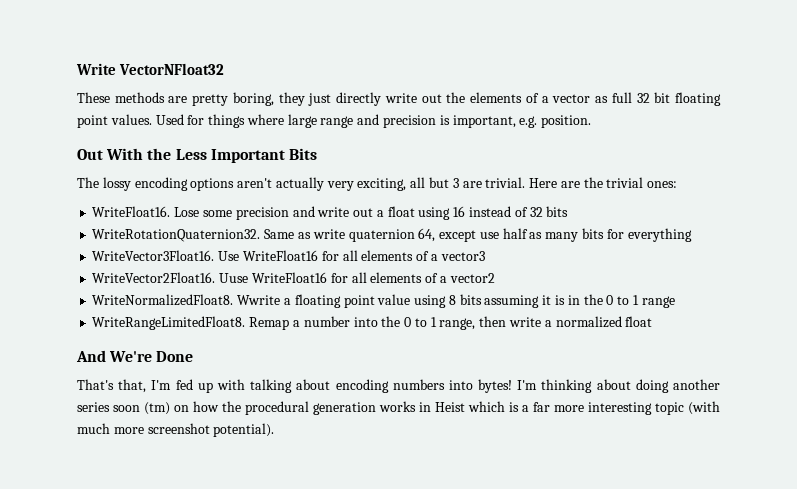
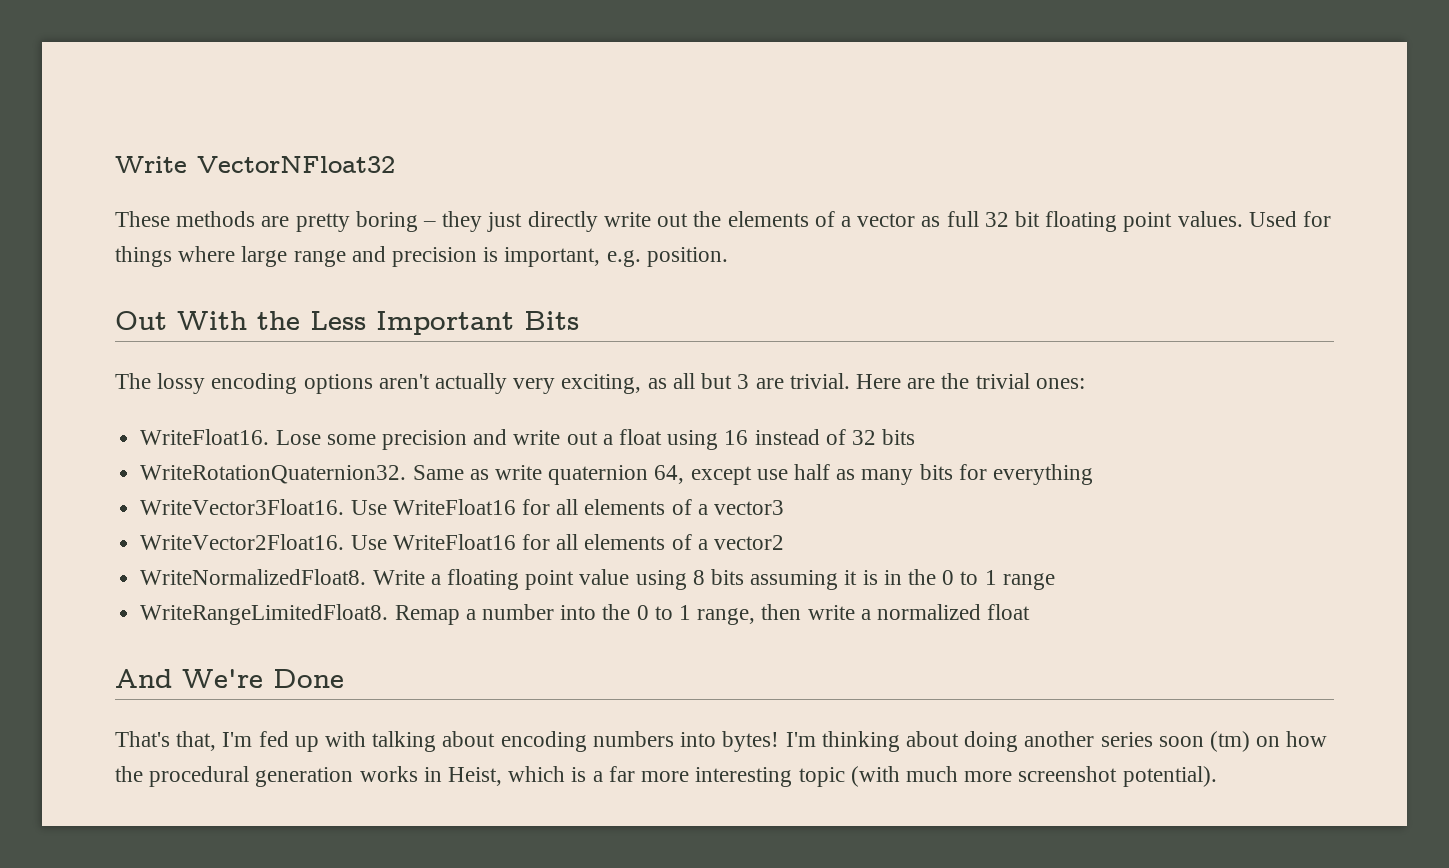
[232,92,274,106] boring, -> [355,211,437,232] boring –
(407, 184) none -> [647,378,667,389] as
[219,273,249,283] Uuse -> [350,535,387,550] Use
[237,295,281,305] Wwrite -> [372,570,425,585] Write
[435,402,465,412] Heist -> [448,767,503,786] Heist,

